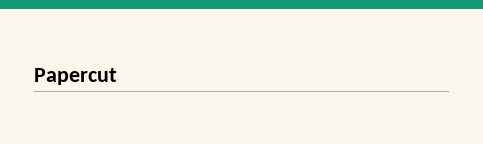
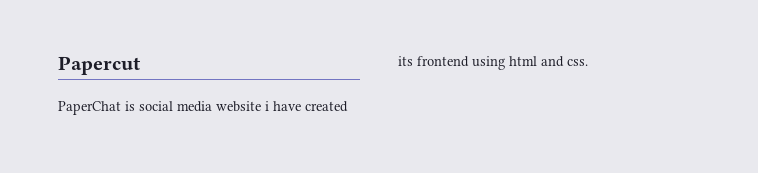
(117, 76) none -> [58,101,348,115] [398,56,588,70] // PaperChat is social media website i have created its frontend using html and css.

